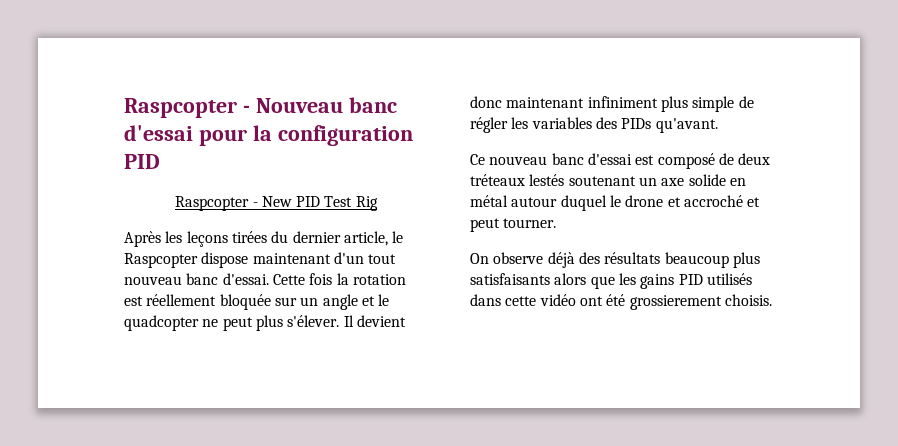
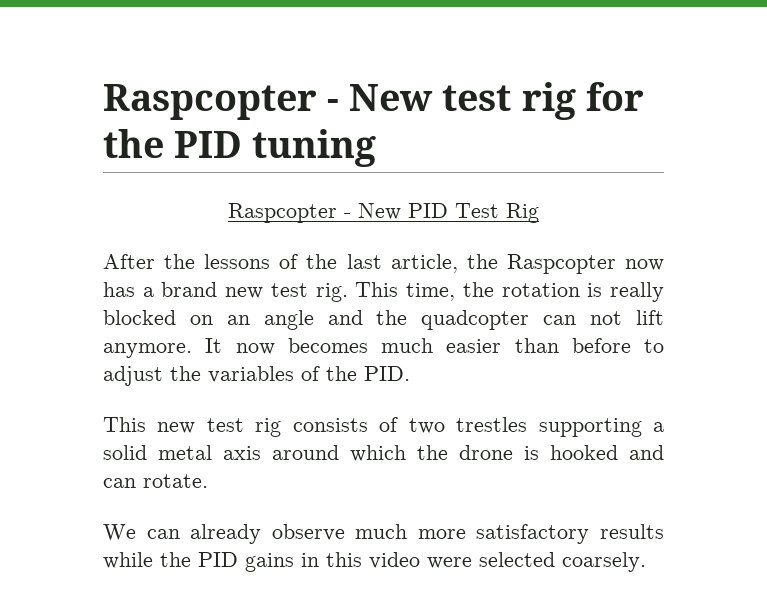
[124,97,397,118] [124,125,413,146] [124,154,160,169] Raspcopter - Nouveau banc d'essai pour la configuration PID -> [103,82,644,120] [103,129,377,167] Raspcopter - New test rig for the PID tuning
[124,231,404,247] [124,252,397,268] [124,273,406,285] [124,294,390,310] [124,315,406,331] [470,96,754,112] [470,117,718,133] [470,153,771,169] [470,174,746,186] [470,195,761,211] [470,218,557,232] [470,252,760,268] [470,273,752,289] [470,294,772,310] Après les leçons tirées du dernier article, le Raspcopter dispose maintenant d'un tout nouveau banc d'essai. Cette fois la rotation est réellement bloquée sur un angle et le quadcopter ne peut plus s'élever. Il devient donc maintenant infiniment plus simple de régler les variables des PIDs qu'avant. // Ce nouveau banc d'essai est composé de deux tréteaux lestés soutenant un axe solide en métal autour duquel le drone et accroché et peut tourner. // On observe déjà des résultats beaucoup plus satisfaisants alors que les gains PID utilisés dans cette vidéo ont été grossierement choisis. -> [103,254,664,274] [103,282,665,302] [103,310,665,330] [103,338,664,358] [103,366,410,386] [103,417,665,437] [103,445,664,462] [103,474,208,488] [103,524,664,544] [103,552,646,572] After the lessons of the last article, the Raspcopter now has a brand new test rig. This time, the rotation is really blocked on an angle and the quadcopter can not lift anymore. It now becomes much easier than before to adjust the variables of the PID. // This new test rig consists of two trestles supporting a solid metal axis around which the drone is hooked and can rotate. // We can already observe much more satisfactory results while the PID gains in this video were selected coarsely.

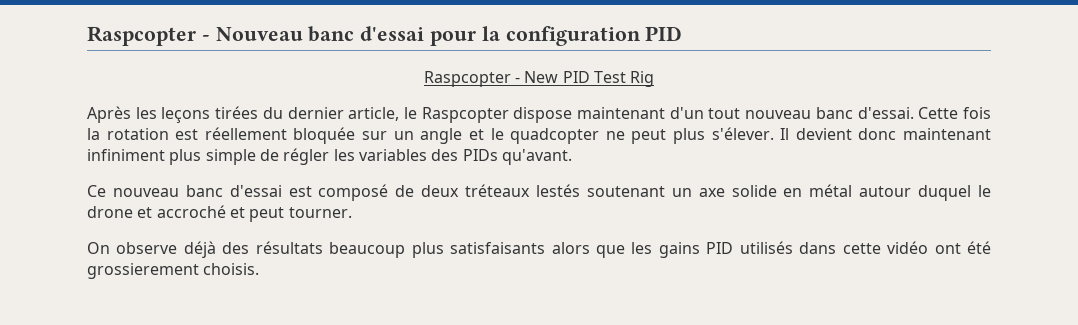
[103,82,644,120] [103,129,377,167] Raspcopter - New test rig for the PID tuning -> [87,26,683,46] Raspcopter - Nouveau banc d'essai pour la configuration PID
[103,254,664,274] [103,282,665,302] [103,310,665,330] [103,338,664,358] [103,366,410,386] [103,417,665,437] [103,445,664,462] [103,474,208,488] [103,524,664,544] [103,552,646,572] After the lessons of the last article, the Raspcopter now has a brand new test rig. This time, the rotation is really blocked on an angle and the quadcopter can not lift anymore. It now becomes much easier than before to adjust the variables of the PID. // This new test rig consists of two trestles supporting a solid metal axis around which the drone is hooked and can rotate. // We can already observe much more satisfactory results while the PID gains in this video were selected coarsely. -> [87,106,992,123] [87,127,991,144] [87,148,572,165] [87,184,992,201] [87,205,352,222] [87,241,992,258] [87,263,260,279] Après les leçons tirées du dernier article, le Raspcopter dispose maintenant d'un tout nouveau banc d'essai. Cette fois la rotation est réellement bloquée sur un angle et le quadcopter ne peut plus s'élever. Il devient donc maintenant infiniment plus simple de régler les variables des PIDs qu'avant. // Ce nouveau banc d'essai est composé de deux tréteaux lestés soutenant un axe solide en métal autour duquel le drone et accroché et peut tourner. // On observe déjà des résultats beaucoup plus satisfaisants alors que les gains PID utilisés dans cette vidéo ont été grossierement choisis.

